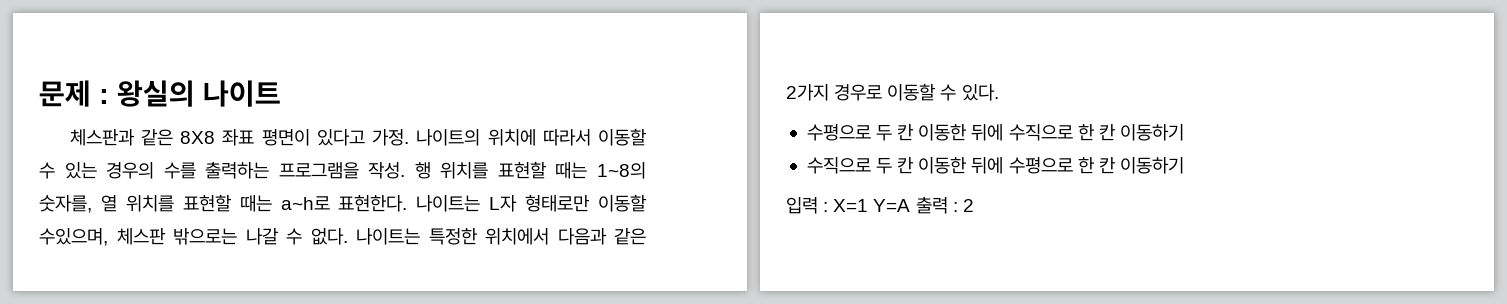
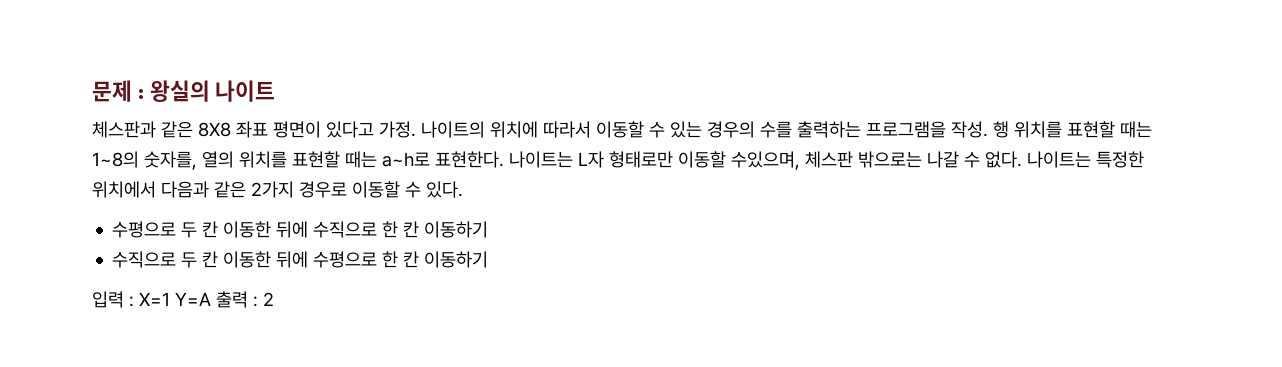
[100,195,117,212] 열 -> [202,151,234,168] 열의

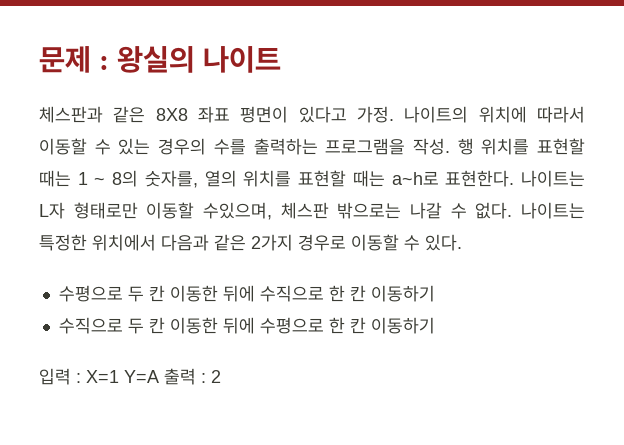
[92,151,139,168] 1~8의 -> [77,170,139,187] 1 ~ 8의

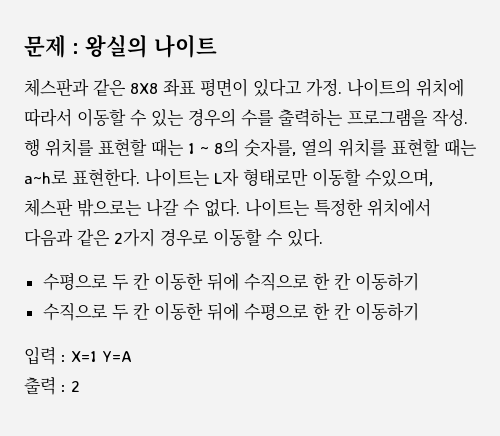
(159, 376) none -> (132, 356) //

